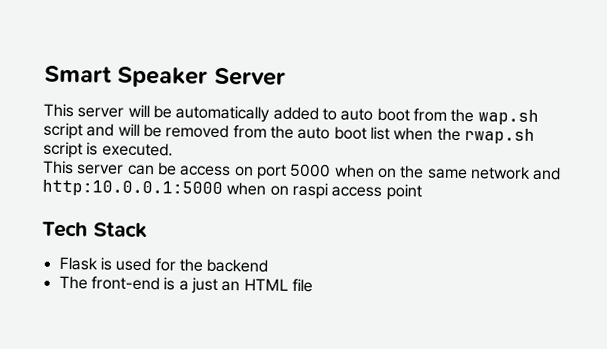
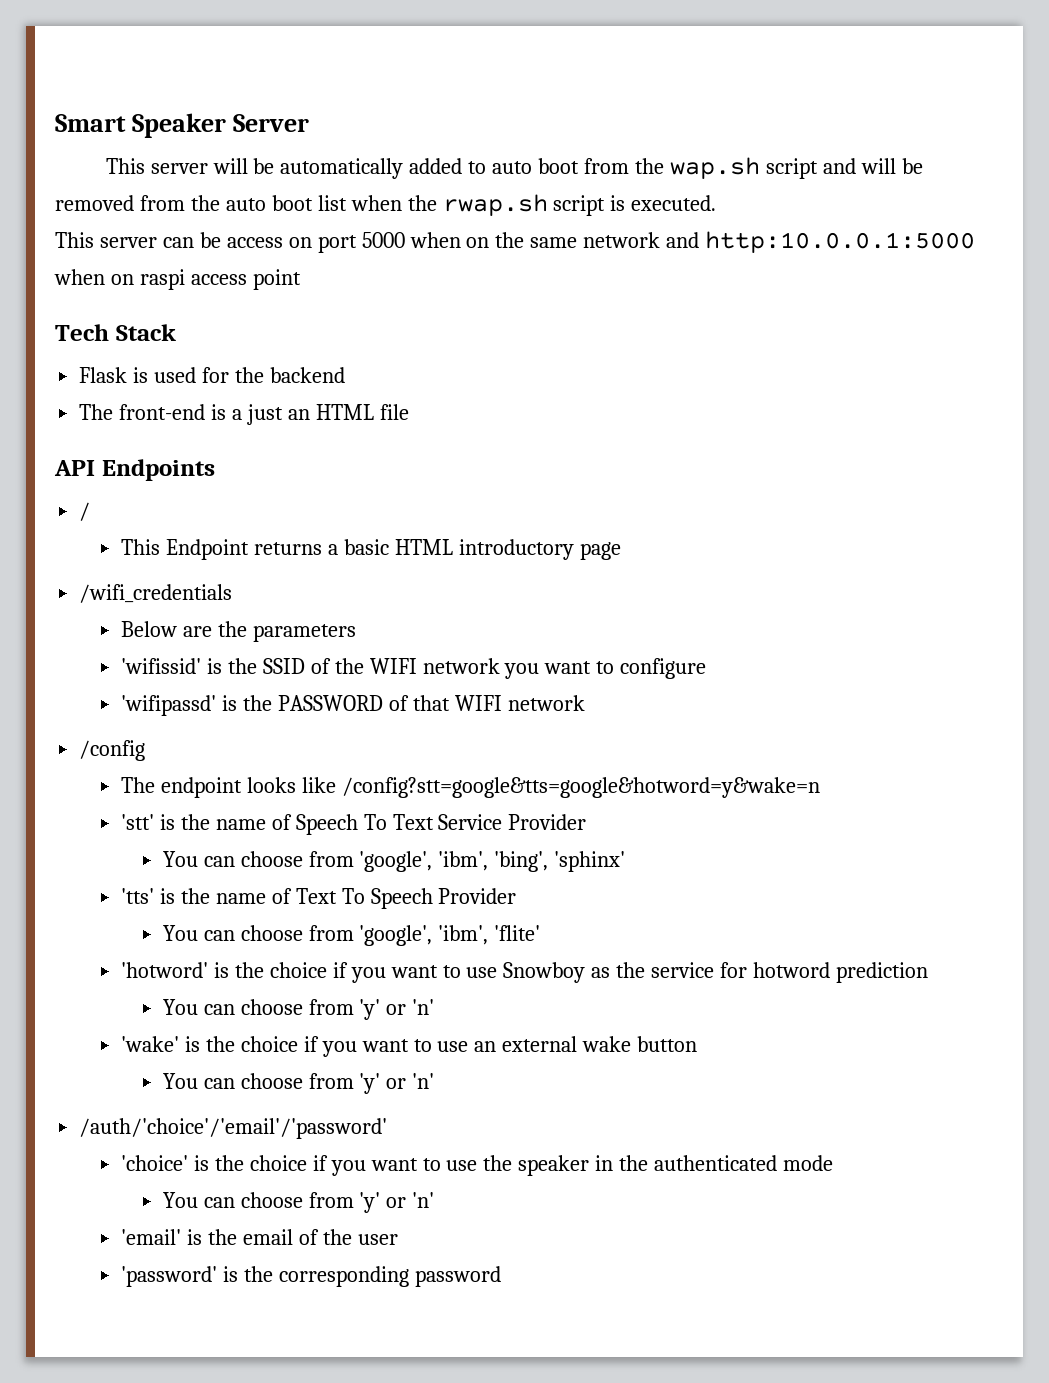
(313, 285) none -> [54,459,215,481] [79,502,91,521] [120,539,621,560] [79,584,233,603] [120,621,356,642] [120,658,707,679] [120,695,585,716] [79,740,146,761] [120,777,820,798] [120,814,587,835] [162,851,626,872] [120,888,517,909] [162,925,541,946] [120,962,929,983] [162,999,435,1020] [120,1036,698,1057] [162,1073,435,1094] [79,1118,388,1139] [120,1155,834,1176] [162,1192,435,1213] [120,1229,398,1245] [120,1266,501,1287] // API Endpoints // / // This Endpoint returns a basic HTML introductory page // /wifi_credentials // Below are the parameters // 'wifissid' is the SSID of the WIFI network you want to configure // 'wifipassd' is the PASSWORD of that WIFI network // /config // The endpoint looks like /config?stt=google&tts=google&hotword=y&wake=n // 'stt' is the name of Speech To Text Service Provider // You can choose from 'google', 'ibm', 'bing', 'sphinx' // 'tts' is the name of Text To Speech Provider // You can choose from 'google', 'ibm', 'flite' // 'hotword' is the choice if you want to use Snowboy as the service for hotword prediction // You can choose from 'y' or 'n' // 'wake' is the choice if you want to use an external wake button // You can choose from 'y' or 'n' // /auth/'choice'/'email'/'password' // 'choice' is the choice if you want to use the speaker in the authenticated mode // You can choose from 'y' or 'n' // 'email' is the email of the user // 'password' is the corresponding password

